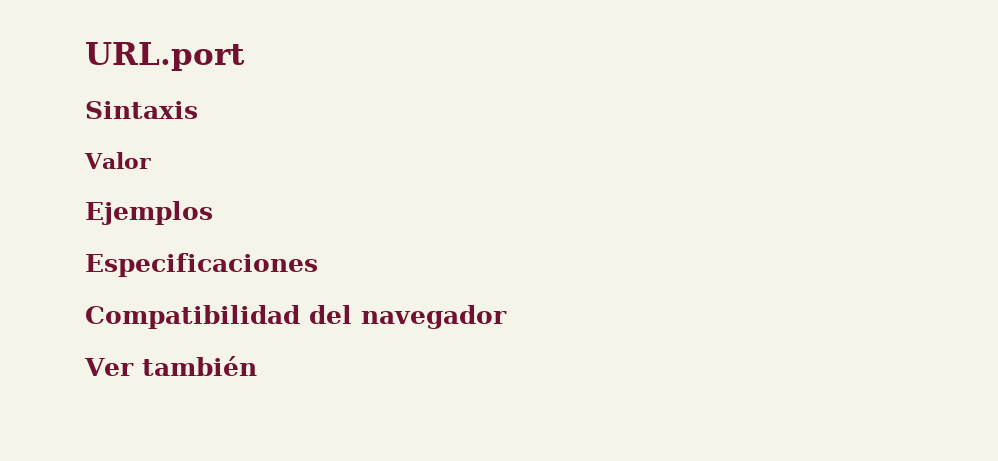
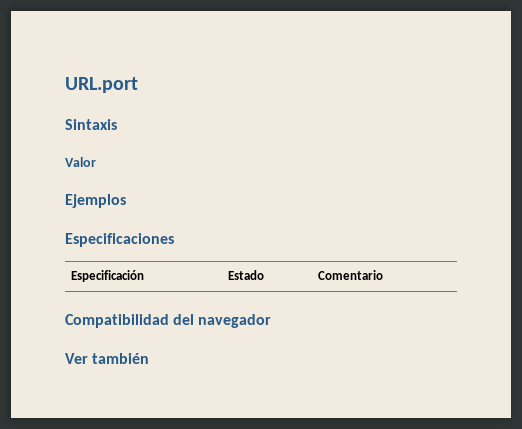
(318, 265) none -> [71,270,145,282] [228,270,265,280] [318,270,384,280] // Especificación | Estado | Comentario

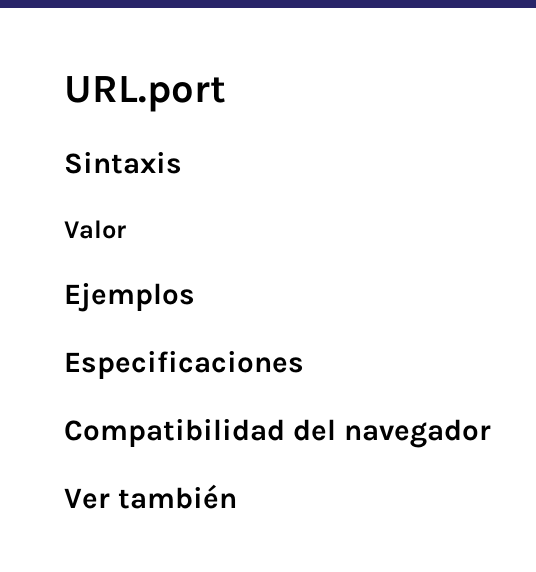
[71,270,145,282] [228,270,265,280] [318,270,384,280] // Especificación | Estado | Comentario -> (304, 365) none

